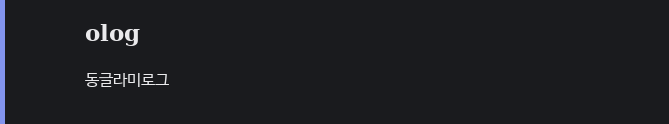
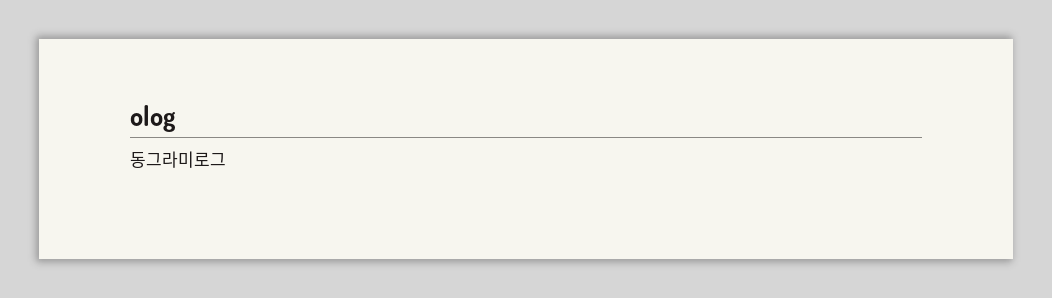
[85,73,169,87] 동글라미로그 -> [130,151,226,168] 동그라미로그

